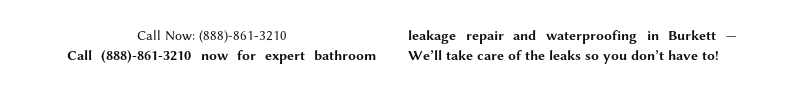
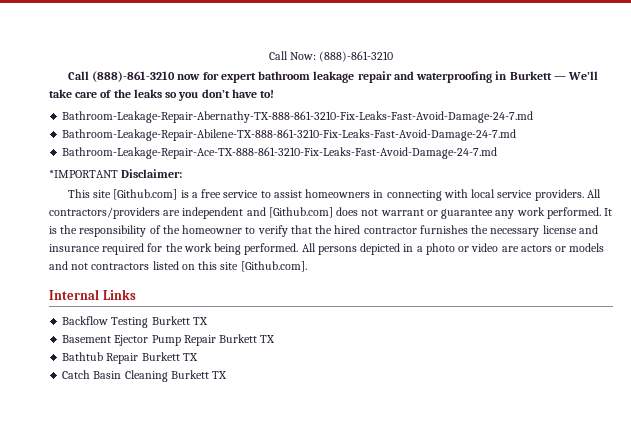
(719, 55) none -> [62,111,534,123] [62,129,517,141] [62,147,498,159] [49,169,183,178] [68,189,601,201] [49,207,613,219] [49,225,598,237] [49,243,605,255] [49,261,307,272] [49,289,136,300] [62,316,208,328] [62,334,276,346] [62,352,198,364] [62,370,228,382] // Bathroom-Leakage-Repair-Abernathy-TX-888-861-3210-Fix-Leaks-Fast-Avoid-Damage-24-7.md // Bathroom-Leakage-Repair-Abilene-TX-888-861-3210-Fix-Leaks-Fast-Avoid-Damage-24-7.md // Bathroom-Leakage-Repair-Ace-TX-888-861-3210-Fix-Leaks-Fast-Avoid-Damage-24-7.md // *IMPORTANT Disclaimer: // This site [Github.com] is a free service to assist homeowners in connecting with local service providers. All contractors/providers are independent and [Github.com] does not warrant or guarantee any work performed. It is the responsibility of the homeowner to verify that the hired contractor furnishes the necessary license and insurance required for the work being performed. All persons depicted in a photo or video are actors or models and not contractors listed on this site [Github.com]. // Internal Links // Backflow Testing Burkett TX // Basement Ejector Pump Repair Burkett TX // Bathtub Repair Burkett TX // Catch Basin Cleaning Burkett TX

